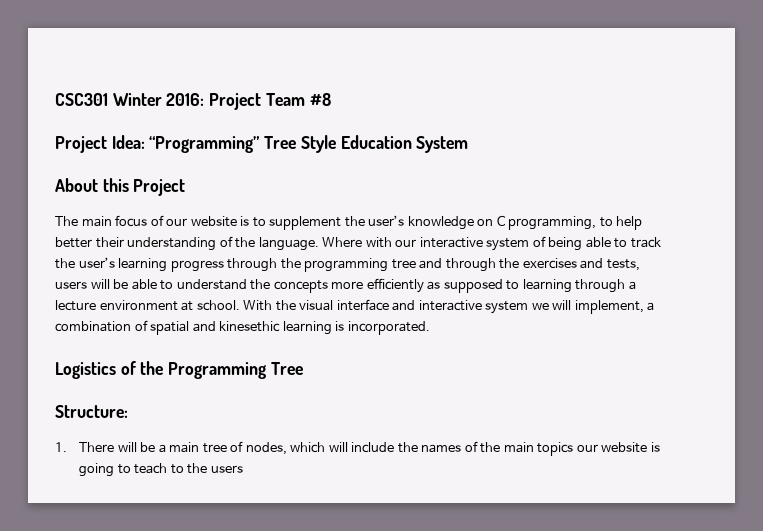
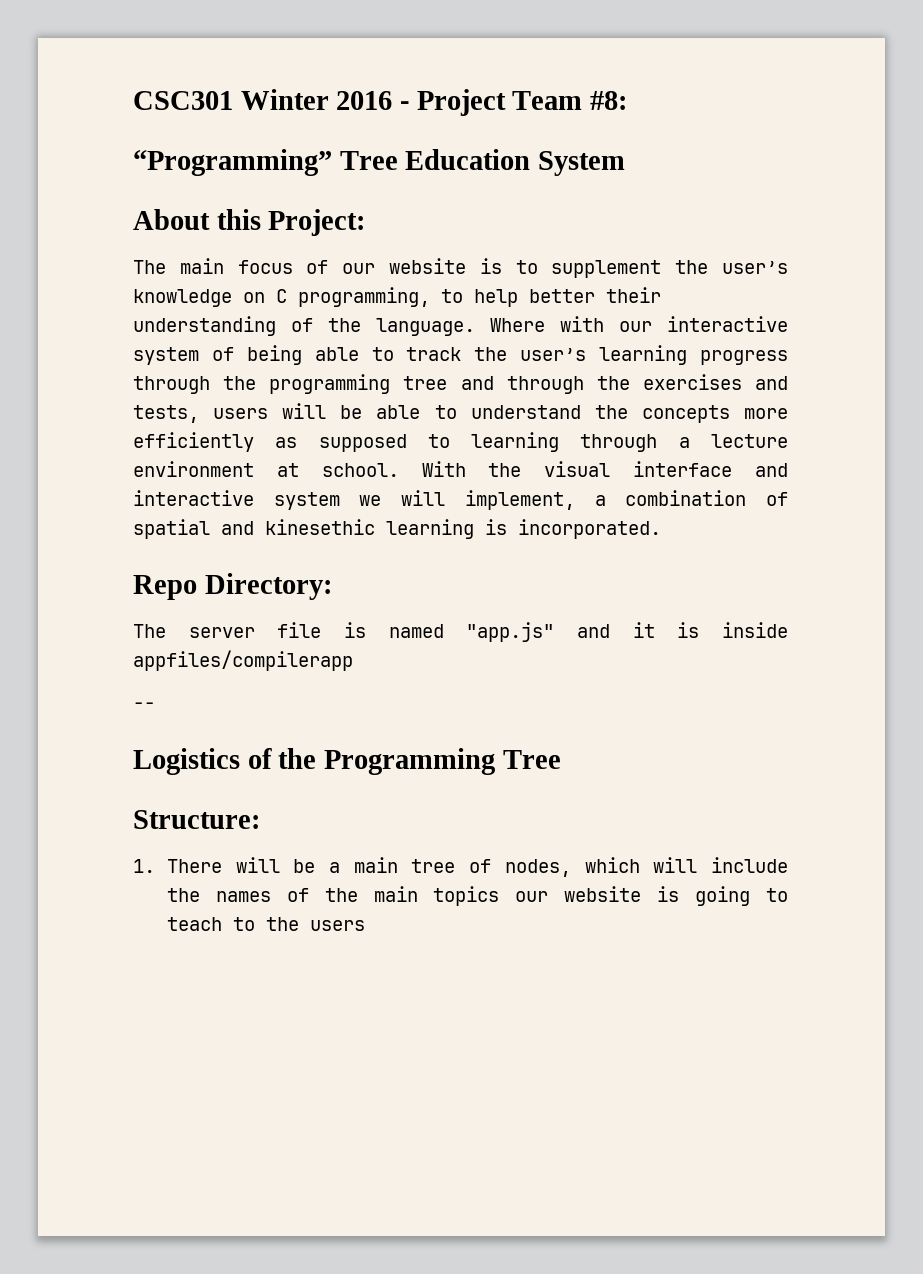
[166,93,331,110] [55,135,145,153] 2016: Project Team #8 // Project Idea: -> [336,89,628,116] 2016 - Project Team #8: //
[300,135,336,153] Style -> (398, 160) none
[133,179,186,196] Project -> [268,209,366,236] Project:
(430, 328) none -> [133,573,332,600] [133,622,788,642] [133,650,353,671] [133,702,155,710] // Repo Directory: // The server file is named "app.js" and it is inside appfiles/compilerapp // --

